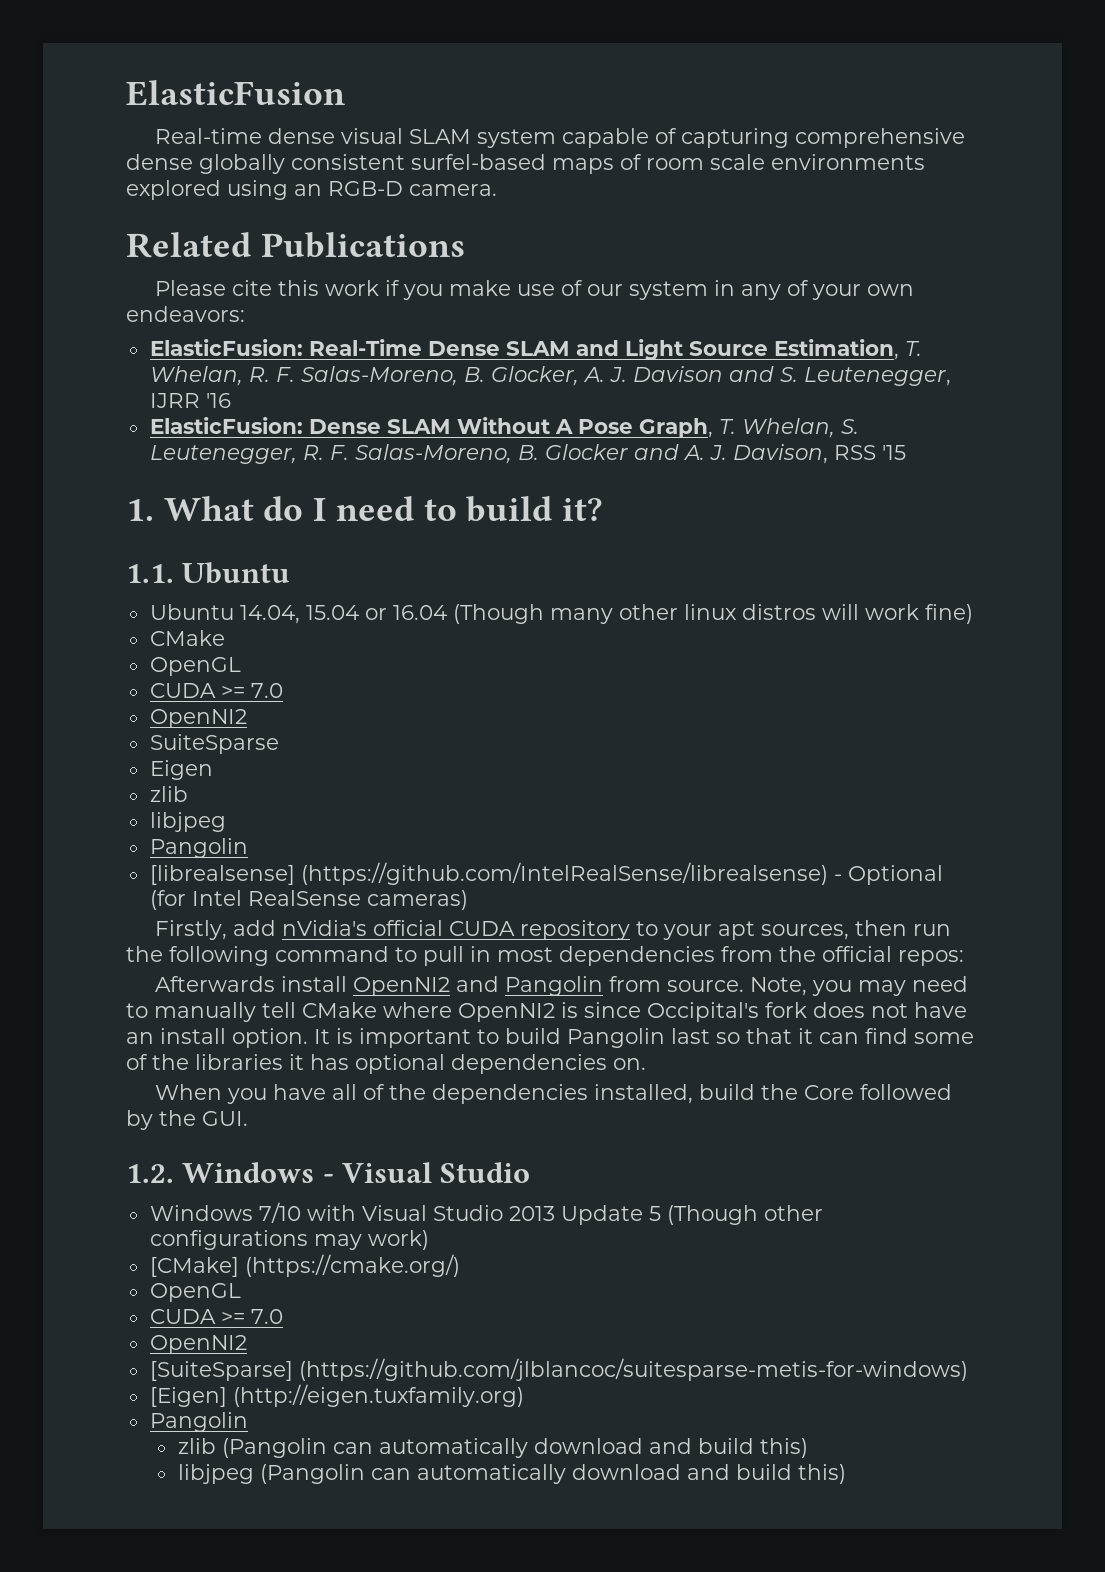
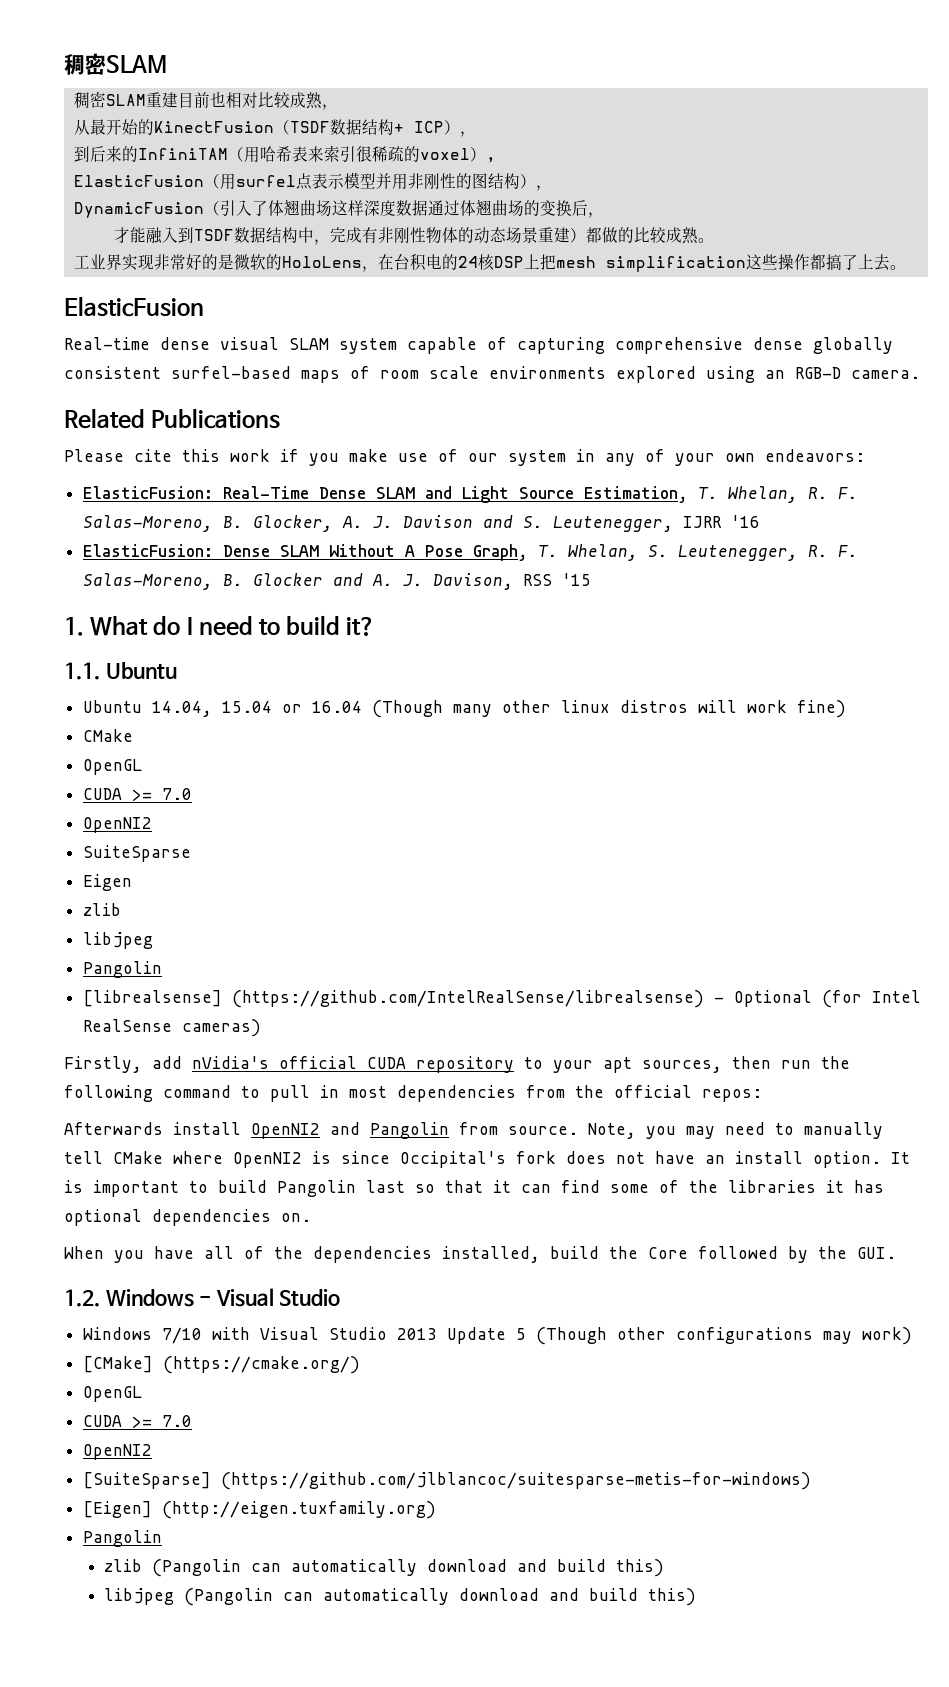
(126, 93) none -> [64,53,167,75] [74,91,339,110] [74,119,477,137] [74,145,497,163] [74,172,553,191] [74,199,605,218] [114,227,715,245] [74,254,907,272] 稠密SLAM // 稠密SLAM重建目前也相对比较成熟， // 从最开始的KinectFusion（TSDF数据结构+ ICP）， // 到后来的InfiniTAM（用哈希表来索引很稀疏的voxel）, // ElasticFusion（用surfel点表示模型并用非刚性的图结构）， // DynamicFusion（引入了体翘曲场这样深度数据通过体翘曲场的变换后， // 才能融入到TSDF数据结构中，完成有非刚性物体的动态场景重建）都做的比较成熟。 // 工业界实现非常好的是微软的HoloLens，在台积电的24核DSP上把mesh simplification这些操作都搞了上去。 //

